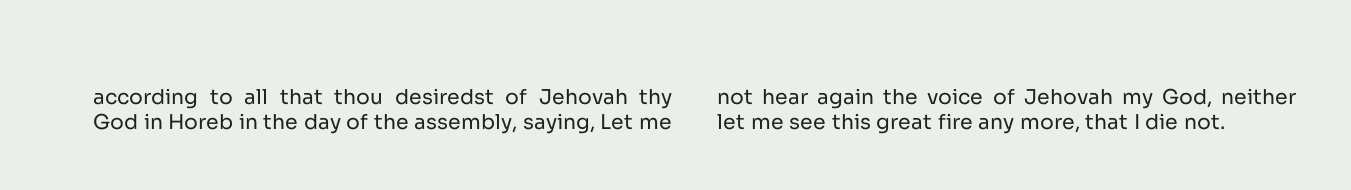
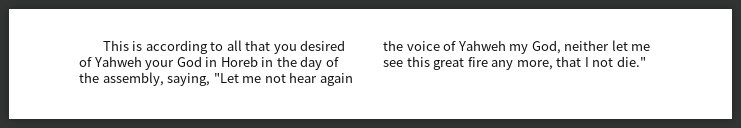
(93, 98) none -> [102,40,143,51] This is
[334,88,672,109] thou desiredst of Jehovah thy -> [273,40,346,54] [79,56,175,70] you desired of Yahweh your
[600,114,634,130] Let -> [213,73,239,83] "Let
[1023,89,1113,105] Jehovah -> [457,40,506,51] Yahweh
[1145,113,1225,130] die not. -> [592,56,646,67] not die."

